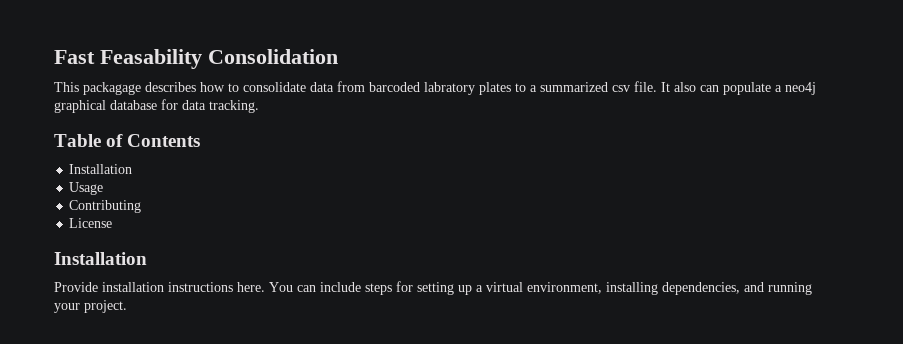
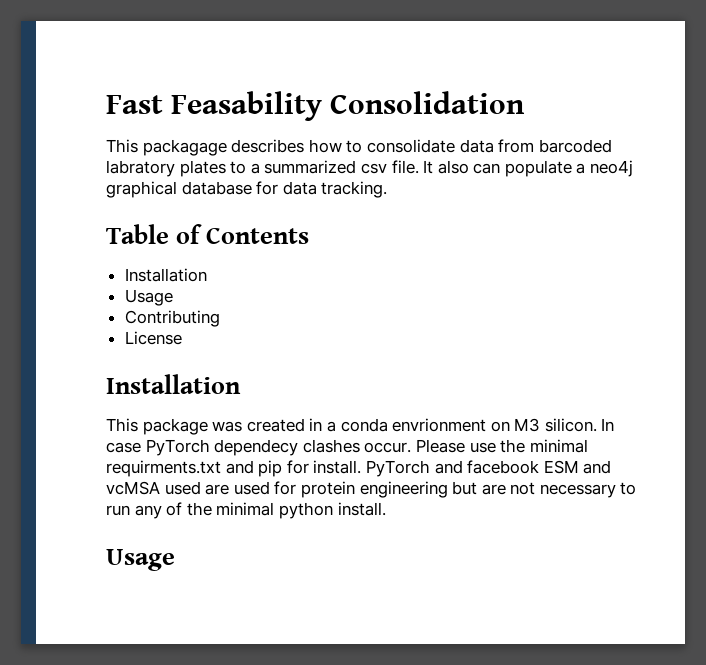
[54,281,812,295] [54,300,127,313] Provide installation instructions here. You can include steps for setting up a virtual environment, installing dependencies, and running your project. -> [106,418,615,435] [106,439,588,456] [106,460,612,477] [106,481,637,498] [106,502,386,519] [106,549,175,571] This package was created in a conda envrionment on M3 silicon. In case PyTorch dependecy clashes occur. Please use the minimal requirments.txt and pip for install. PyTorch and facebook ESM and vcMSA used are used for protein engineering but are not necessary to run any of the minimal python install. // Usage

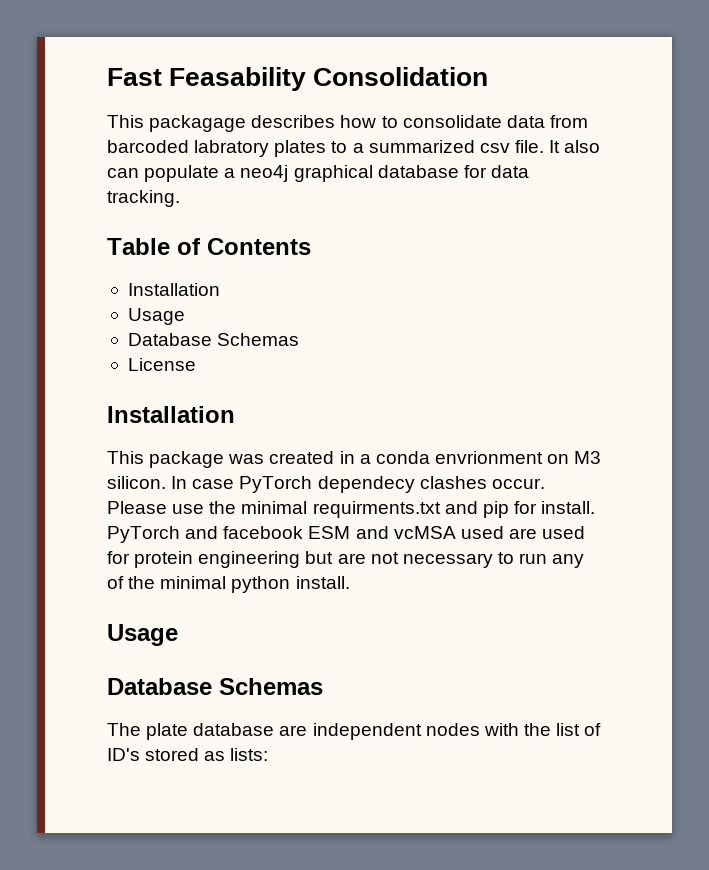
[124,310,220,327] Contributing -> [127,333,300,346] Database Schemas
(175, 560) none -> [107,678,323,695] [107,723,602,740] [107,748,269,761] // Database Schemas // The plate database are independent nodes with the list of ID's stored as lists:

